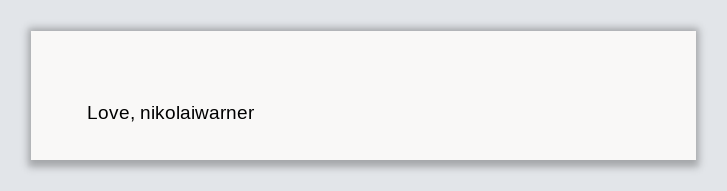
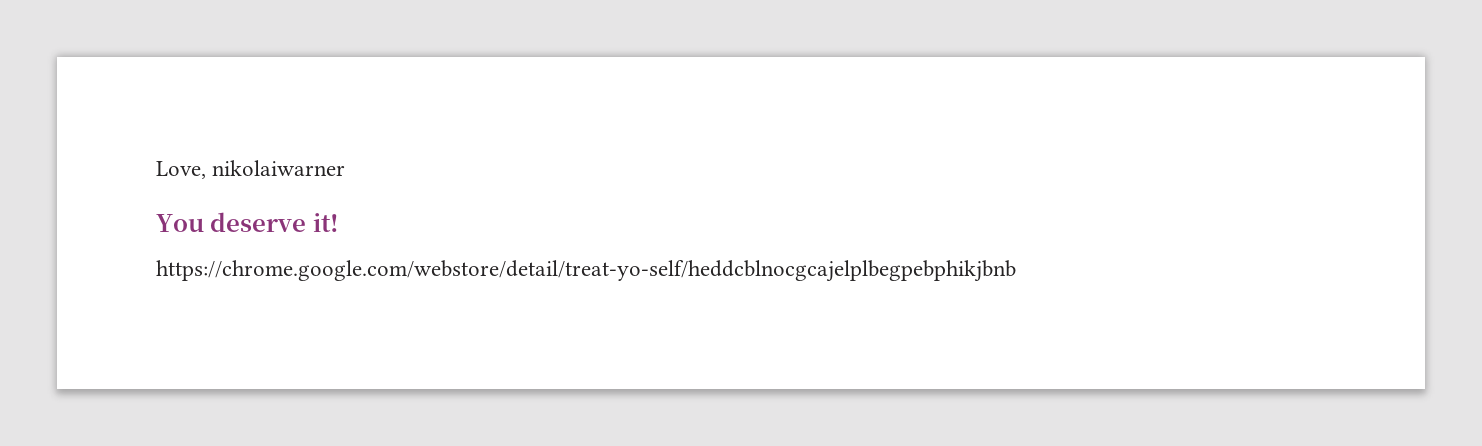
(256, 112) none -> [156,212,339,232] [156,260,1016,282] // You deserve it! // https://chrome.google.com/webstore/detail/treat-yo-self/heddcblnocgcajelplbegpebphikjbnb

